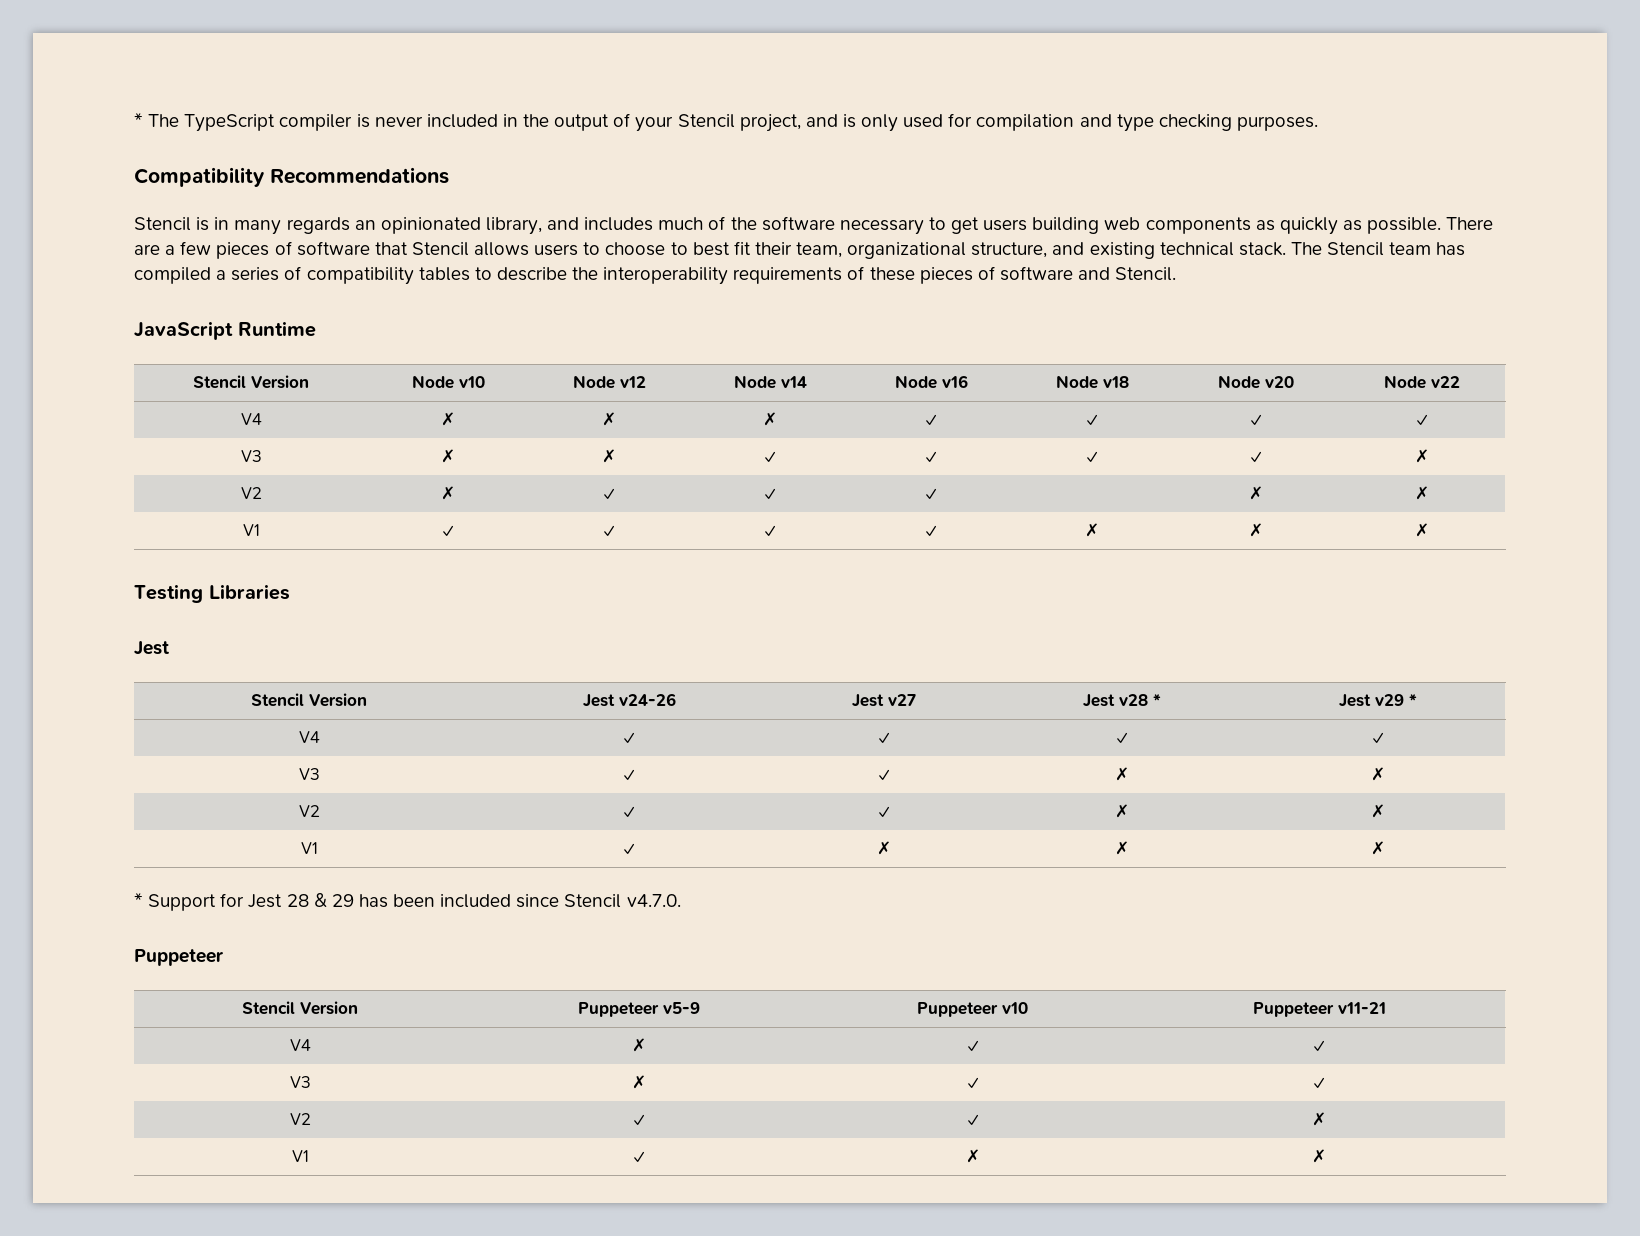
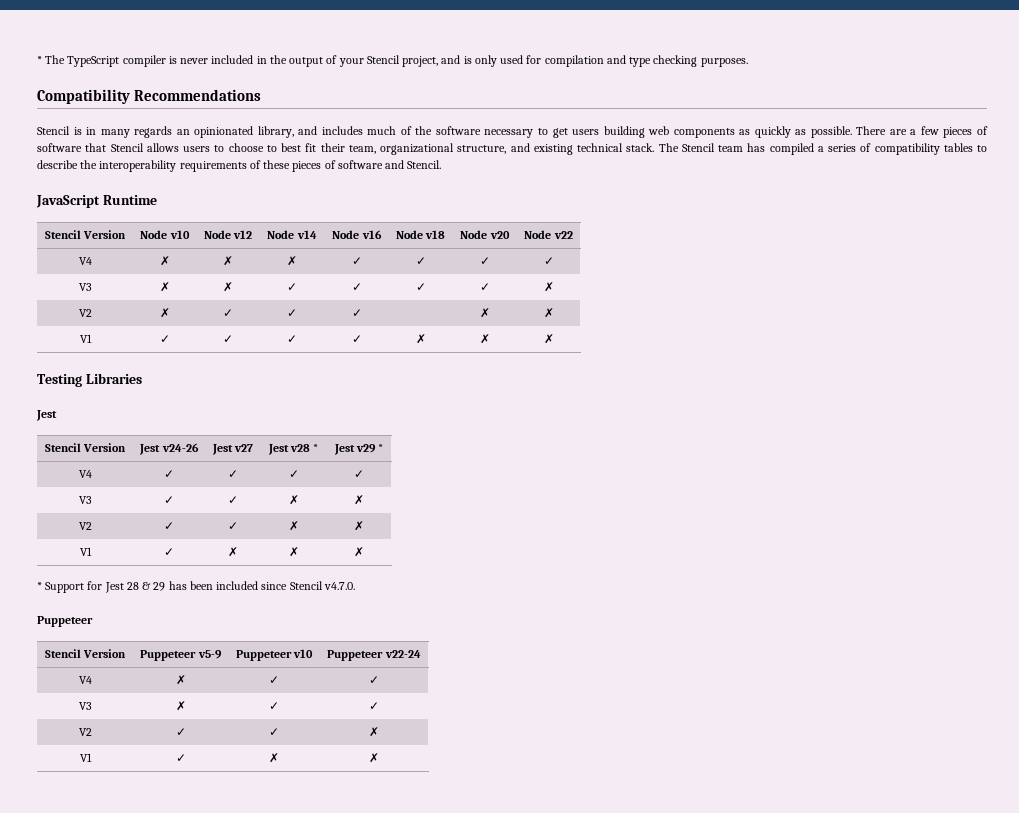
[1337,1002,1386,1014] v11-21 -> [384,650,421,658] v22-24

